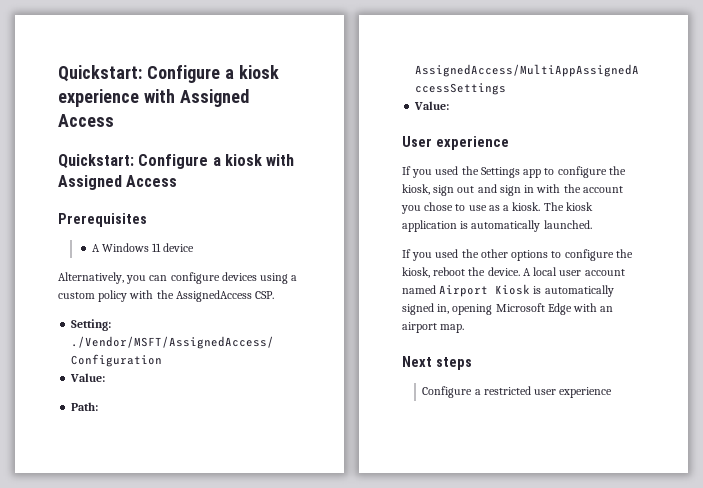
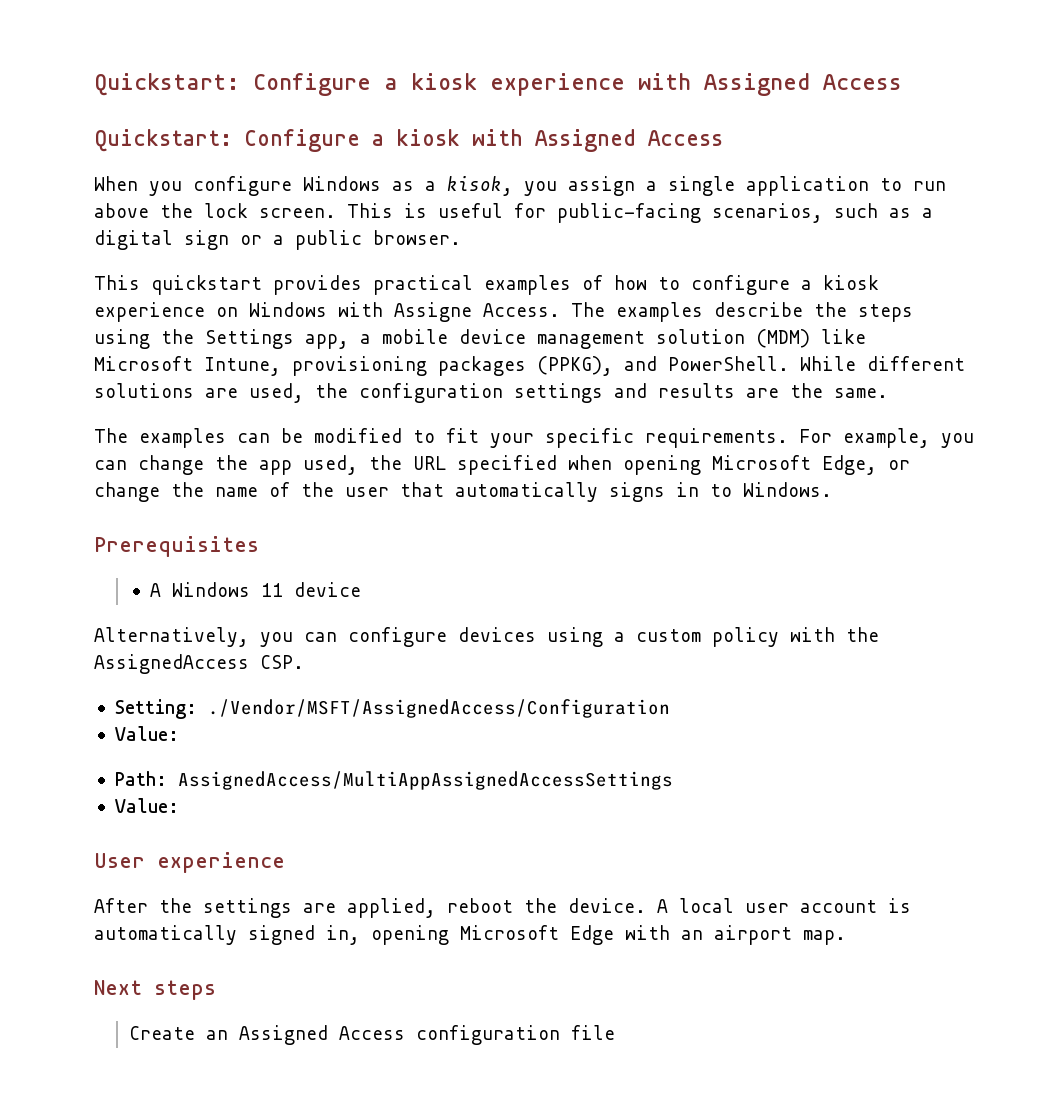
(178, 181) none -> [94,176,946,196] [94,203,933,223] [94,230,461,250] [94,275,879,295] [94,302,913,322] [94,329,866,349] [94,356,965,376] [94,383,888,403] [94,428,974,448] [94,455,910,475] [94,482,832,502] // When you configure Windows as a kisok, you assign a single application to run above the lock screen. This is useful for public-facing scenarios, such as a digital sign or a public browser. // This quickstart provides practical examples of how to configure a kiosk experience on Windows with Assigne Access. The examples describe the steps using the Settings app, a mobile device management solution (MDM) like Microsoft Intune, provisioning packages (PPKG), and PowerShell. While different solutions are used, the configuration settings and results are the same. // The examples can be modified to fit your specific requirements. For example, you can change the app used, the URL specified when opening Microsoft Edge, or change the name of the user that automatically signs in to Windows.
[402,166,626,178] [402,184,623,196] [401,202,593,214] [402,220,592,232] [402,249,633,261] [402,267,430,278] If you used the Settings app to configure the kiosk, sign out and sign in with the account you chose to use as a kiosk. The kiosk application is automatically launched. // If you used the other options to configure the kiosk, -> [94,898,436,918] After the settings are applied,
[402,284,531,297] named Airport Kiosk -> (877, 906) none
[422,386,613,398] Configure a restricted user experience -> [128,1025,615,1045] Create an Assigned Access configuration file

